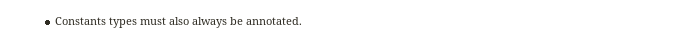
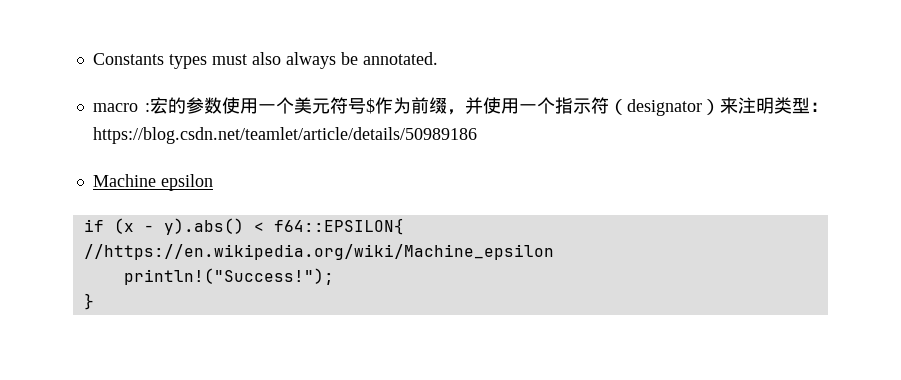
(303, 21) none -> [92,97,828,116] [92,127,477,144] [92,174,213,191] [83,218,404,235] [83,244,554,260] [123,268,334,285] [83,293,94,310] // macro :宏的参数使用一个美元符号$作为前缀，并使用一个指示符（designator）来注明类型：https://blog.csdn.net/teamlet/article/details/50989186 // Machine epsilon // if (x - y).abs() < f64::EPSILON{ //https://en.wikipedia.org/wiki/Machine_epsilon // println!("Success!"); // }

